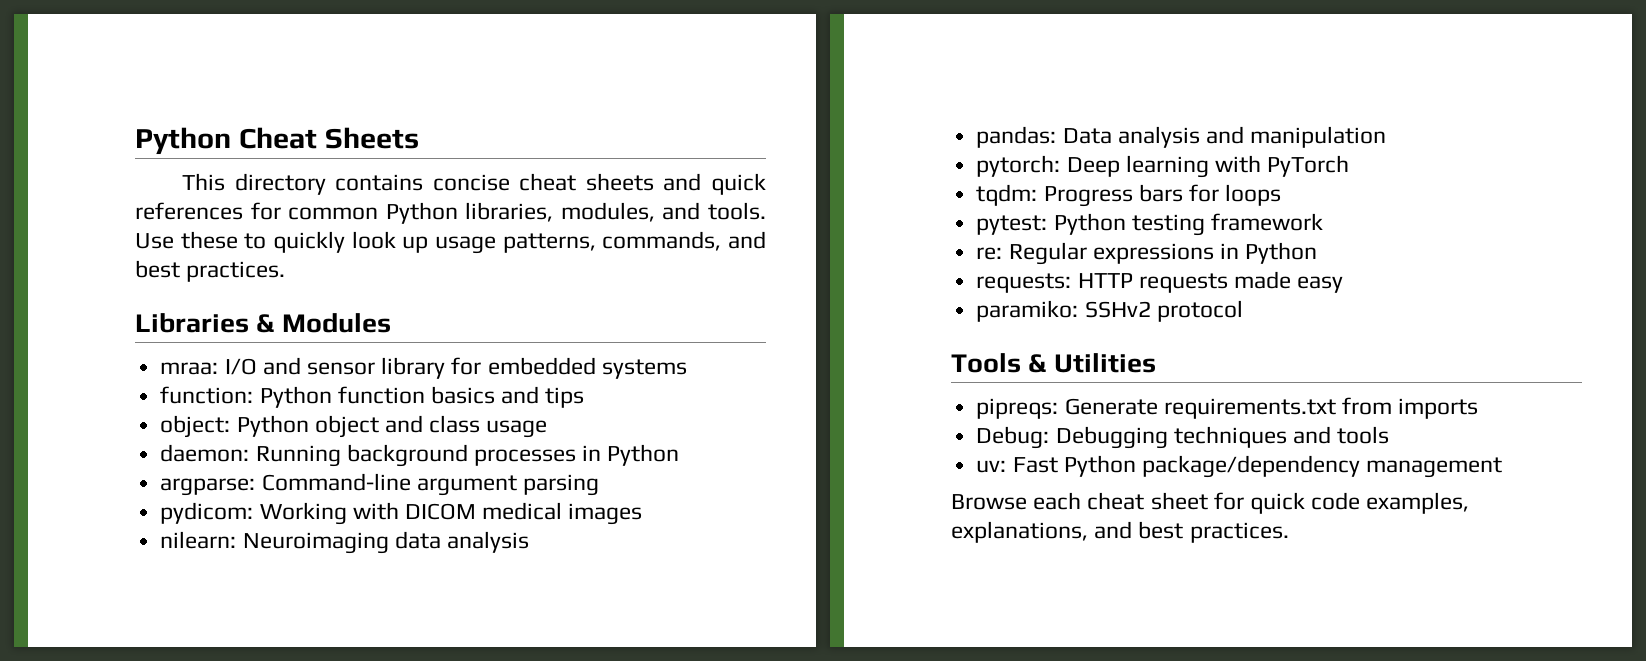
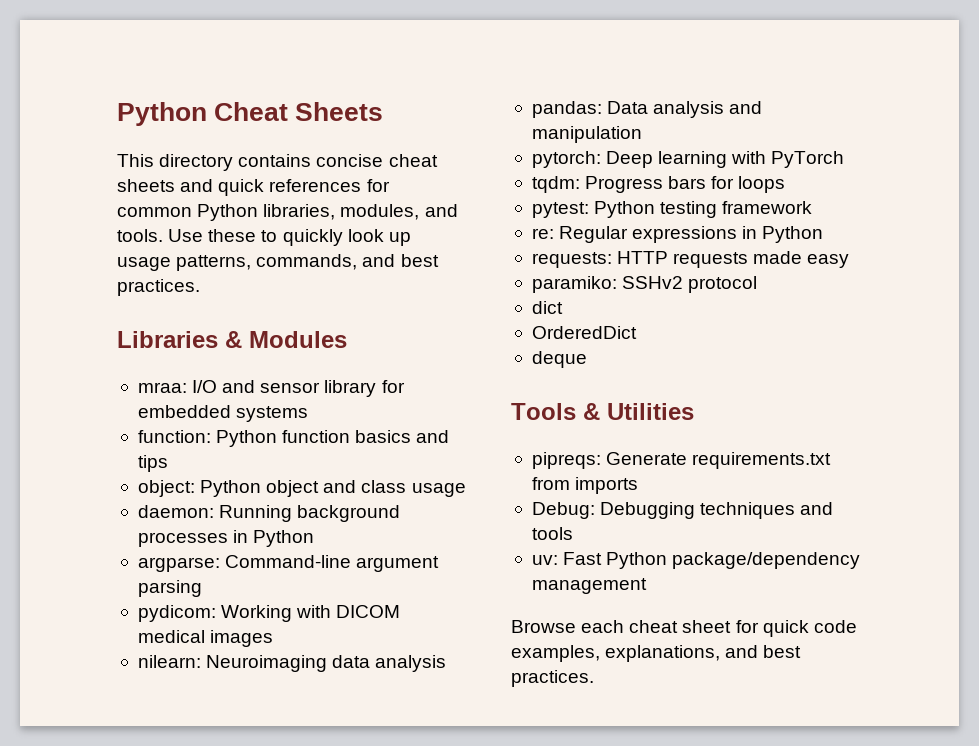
(1243, 311) none -> [531,301,563,314] [531,326,637,339] [531,351,587,368] // dict // OrderedDict // deque

